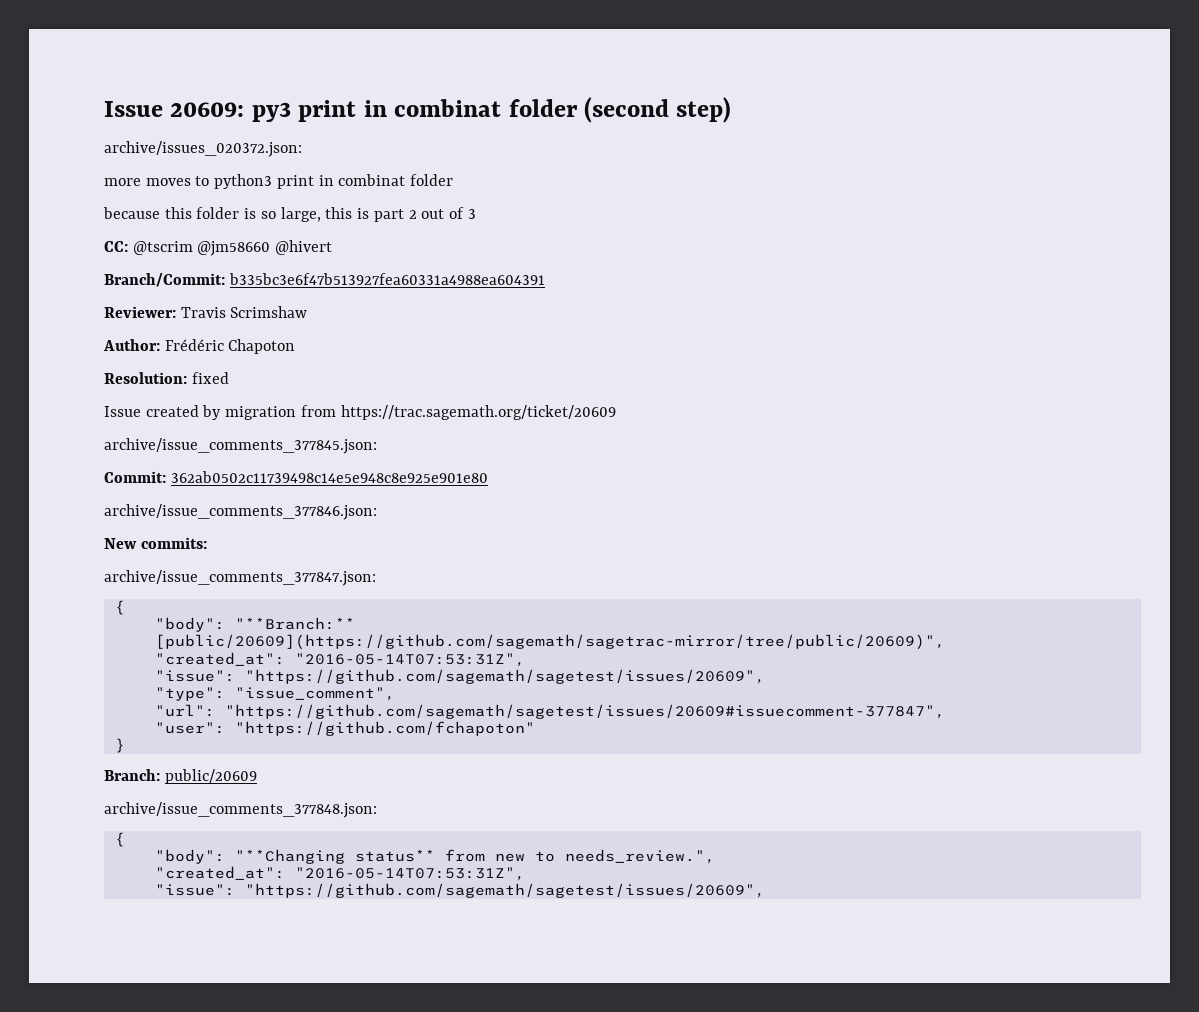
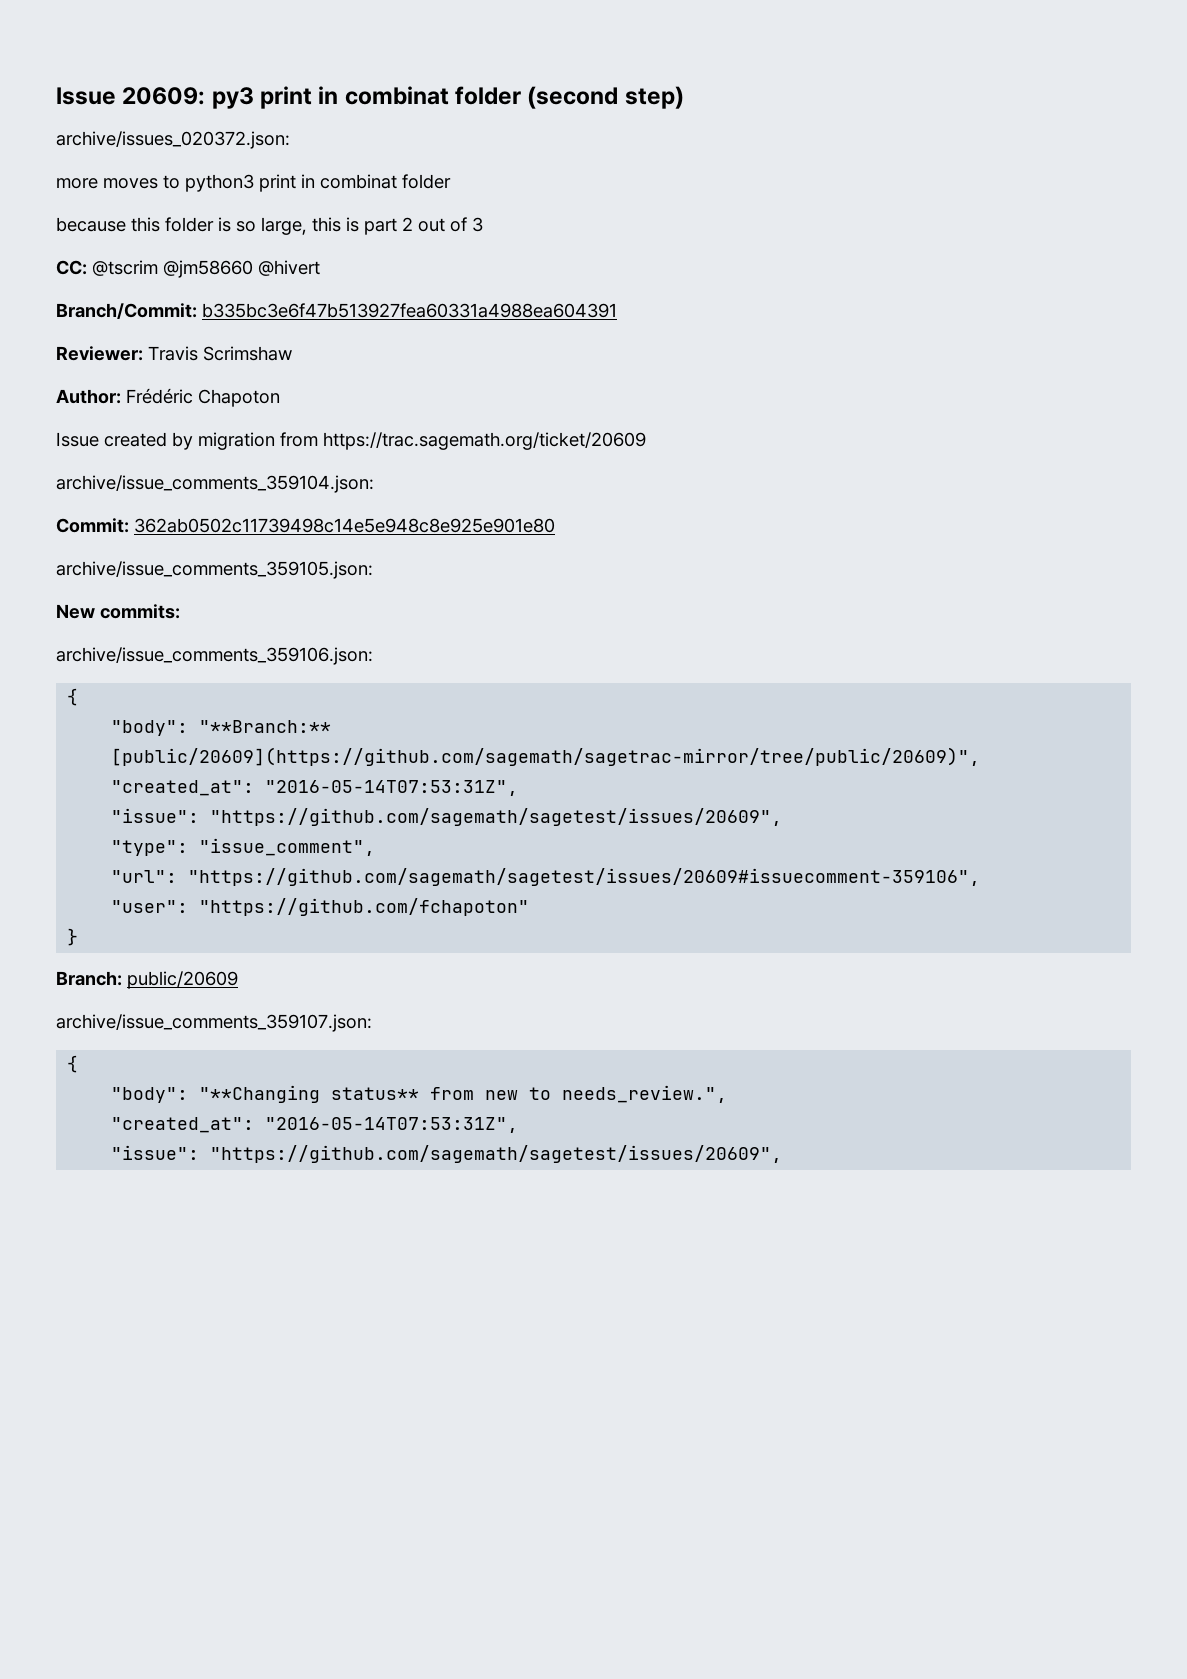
[104,372,229,384] // Resolution: fixed -> (280, 398) none
[104,438,377,454] archive/issue_comments_377845.json: -> [56,475,374,493] archive/issue_comments_359104.json:
[104,504,377,520] archive/issue_comments_377846.json: -> [56,561,373,579] archive/issue_comments_359105.json:
[104,570,376,586] archive/issue_comments_377847.json: -> [56,647,373,665] archive/issue_comments_359106.json:
[224,704,945,719] "https://github.com/sagemath/sagetest/issues/20609#issuecomment-377847", -> [188,868,981,886] "https://github.com/sagemath/sagetest/issues/20609#issuecomment-359106",
[104,802,377,818] archive/issue_comments_377848.json: -> [56,1014,372,1032] archive/issue_comments_359107.json:

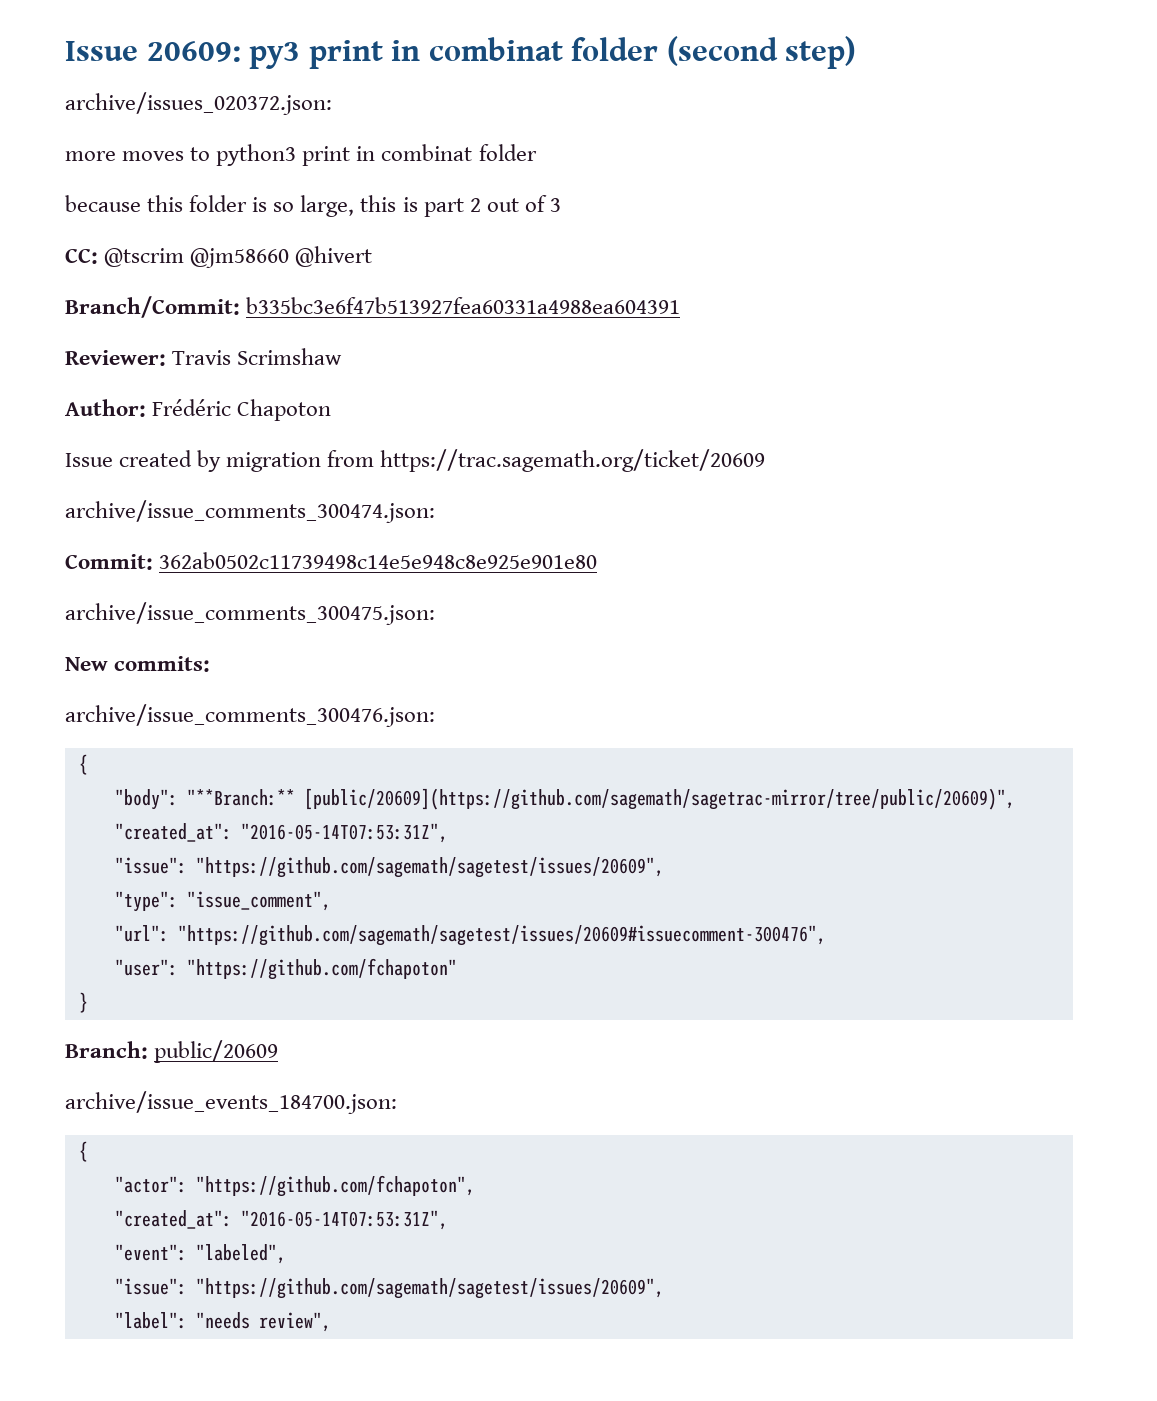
[56,475,374,493] archive/issue_comments_359104.json: -> [65,500,435,523] archive/issue_comments_300474.json:
[56,561,373,579] archive/issue_comments_359105.json: -> [65,602,435,625] archive/issue_comments_300475.json:
[56,647,373,665] archive/issue_comments_359106.json: -> [65,704,435,727] archive/issue_comments_300476.json:
[188,868,981,886] "https://github.com/sagemath/sagetest/issues/20609#issuecomment-359106", -> [177,925,826,946] "https://github.com/sagemath/sagetest/issues/20609#issuecomment-300476",
[56,1014,372,1032] [67,1055,79,1073] [111,1085,728,1103] [111,1117,519,1133] [111,1145,783,1163] archive/issue_comments_359107.json: // { // "body": "**Changing status** from new to needs_review.", // "created_at": "2016-05-14T07:53:31Z", // "issue": "https://github.com/sagemath/sagetest/issues/20609", -> [65,1091,397,1114] [78,1141,88,1162] [114,1175,475,1197] [114,1210,448,1230] [114,1244,286,1264] [114,1278,664,1299] [114,1312,331,1332] archive/issue_events_184700.json: // { // "actor": "https://github.com/fchapoton", // "created_at": "2016-05-14T07:53:31Z", // "event": "labeled", // "issue": "https://github.com/sagemath/sagetest/issues/20609", // "label": "needs review",

